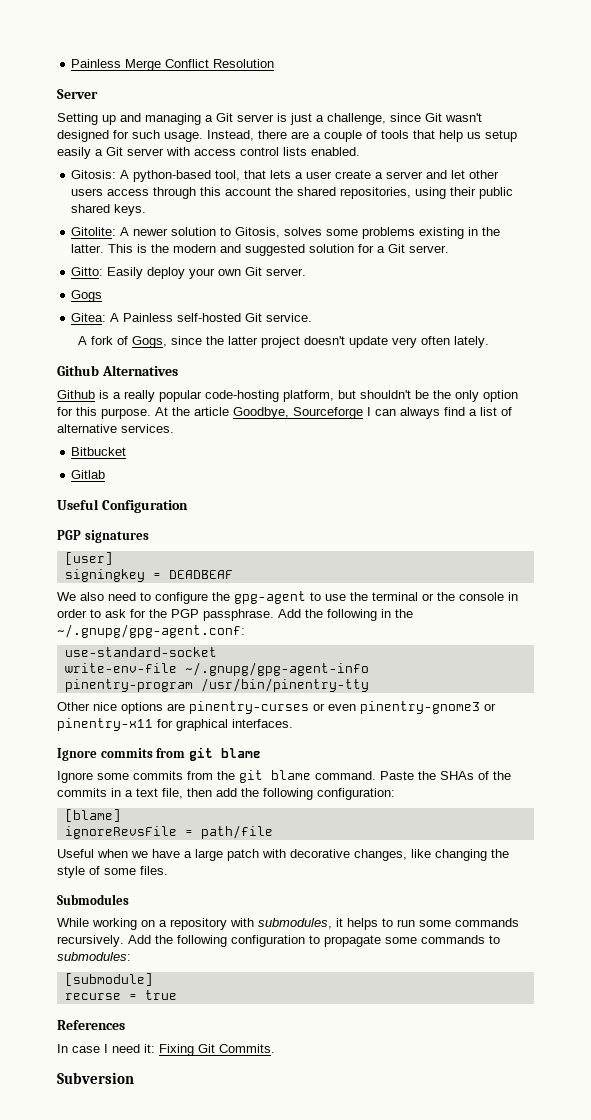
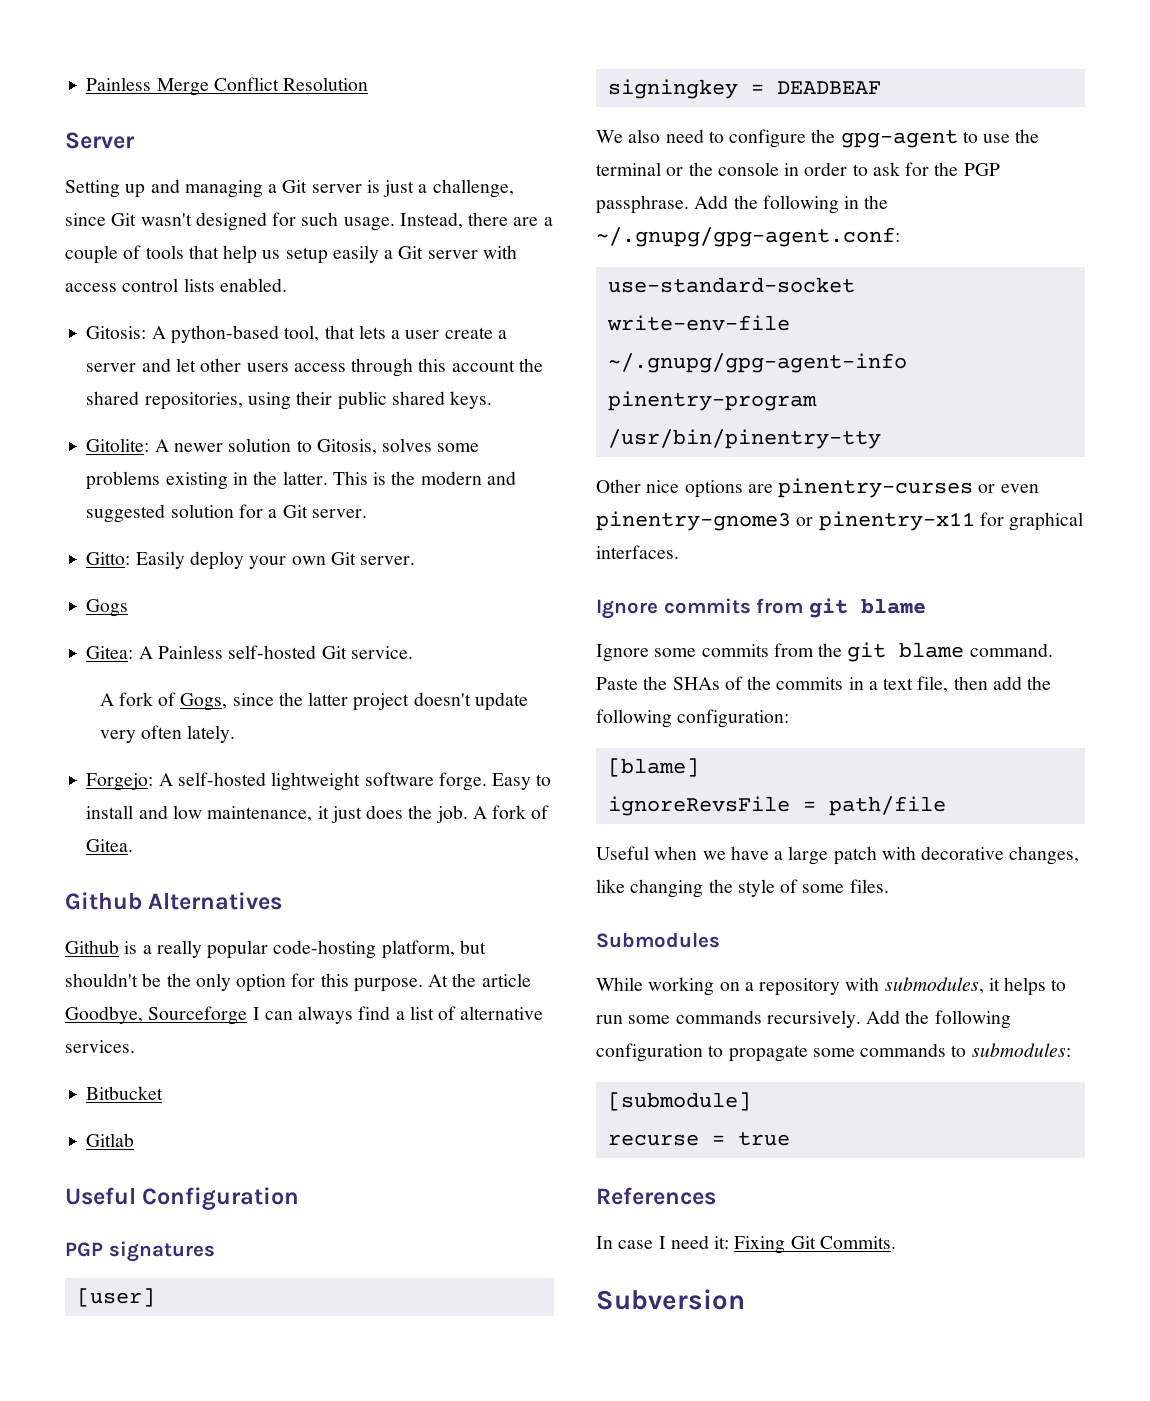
(490, 342) none -> [86,772,552,791] [86,805,550,823] [86,839,134,852] // Forgejo: A self-hosted lightweight software forge. Easy to install and low maintenance, it just does the job. A fork of Gitea.

